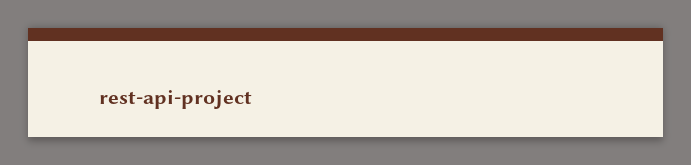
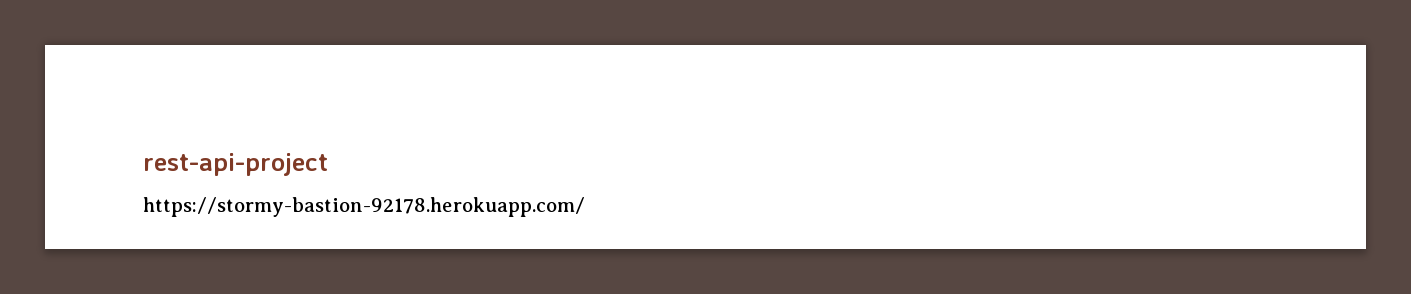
(252, 99) none -> [143,197,585,217] // https://stormy-bastion-92178.herokuapp.com/

